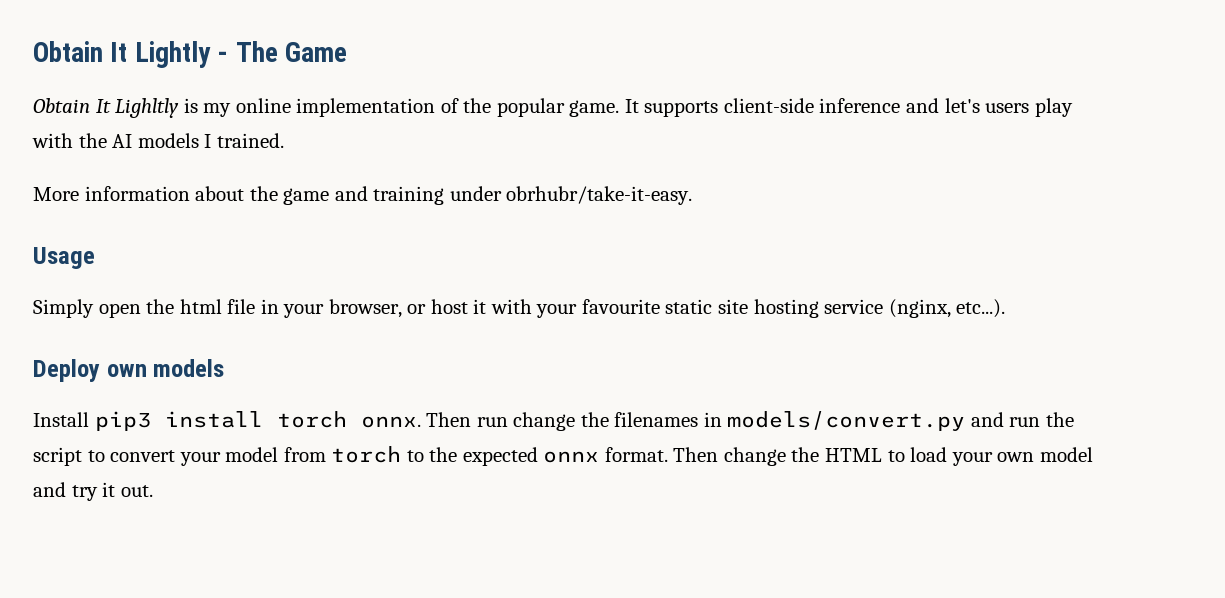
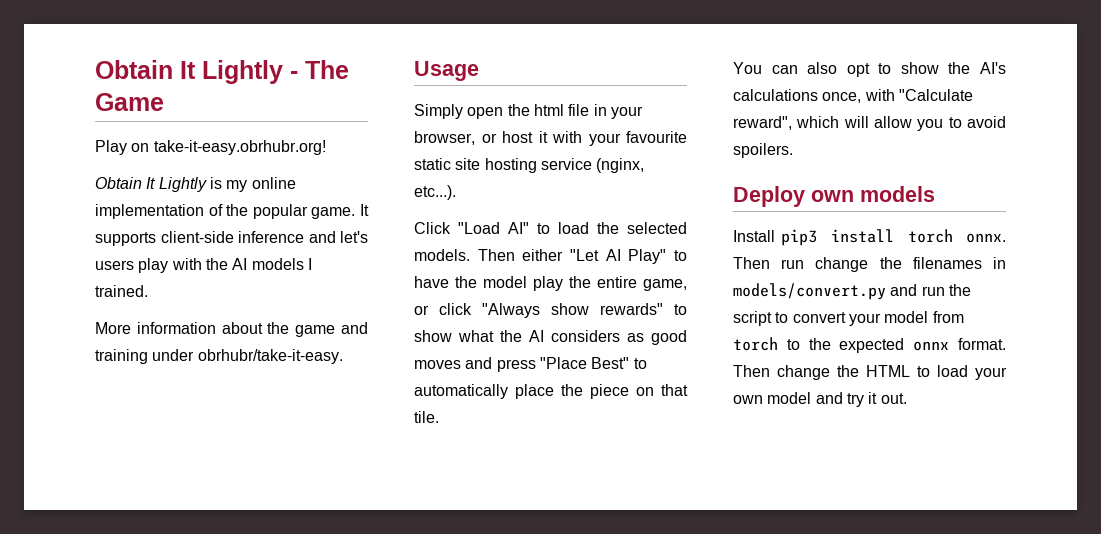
[33,98,180,118] // Obtain It Lighltly -> [95,140,326,155] [95,177,207,192] // Play on take-it-easy.obrhubr.org! // Obtain It Lightly
(1006, 308) none -> [414,222,687,234] [414,249,687,264] [414,276,687,291] [414,303,687,318] [414,330,687,345] [414,357,647,372] [414,384,688,399] [414,411,439,423] [733,62,1006,77] [733,89,973,103] [733,116,1006,131] [733,143,793,158] // Click "Load AI" to load the selected models. Then either "Let AI Play" to have the model play the entire game, or click "Always show rewards" to show what the AI considers as good moves and press "Place Best" to automatically place the piece on that tile. // You can also opt to show the AI's calculations once, with "Calculate reward", which will allow you to avoid spoilers.

